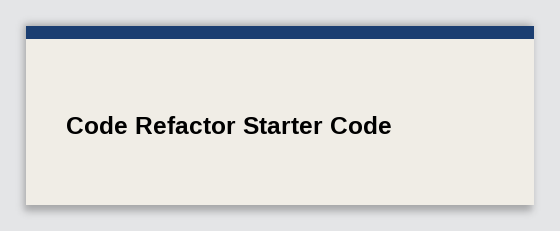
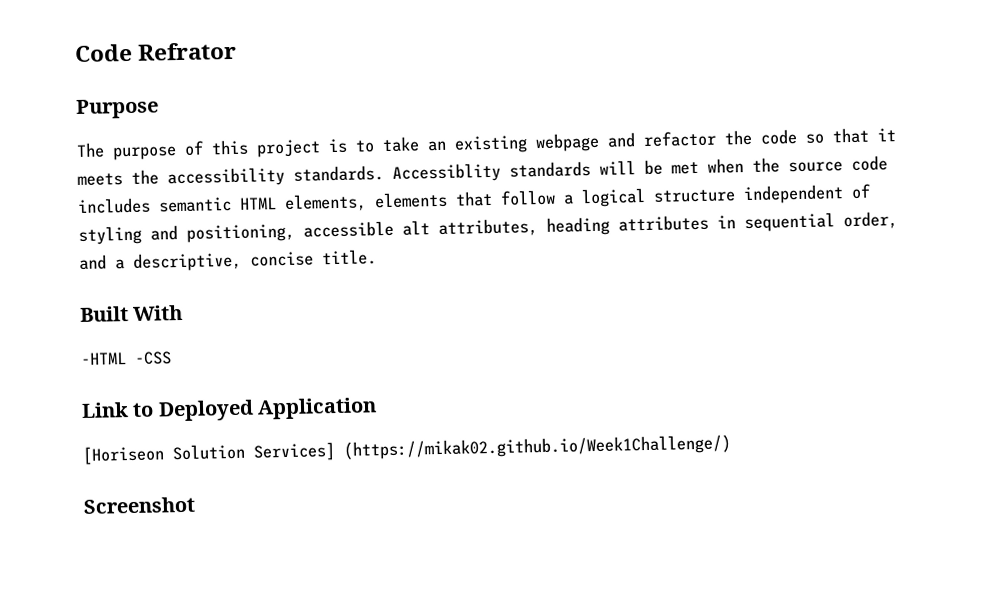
[66,116,392,134] Code Refactor Starter Code -> [74,41,238,63] [75,98,159,119] [76,127,896,161] [77,155,888,188] [77,183,871,214] [78,211,898,245] [79,249,377,272] [80,304,184,322] [80,351,172,365] [81,397,378,422] [82,434,731,465] [83,496,195,514] Code Refrator // Purpose // The purpose of this project is to take an existing webpage and refactor the code so that it meets the accessibility standards. Accessiblity standards will be met when the source code includes semantic HTML elements, elements that follow a logical structure independent of styling and positioning, accessible alt attributes, heading attributes in sequential order, and a descriptive, concise title. // Built With // -HTML -CSS // Link to Deployed Application // [Horiseon Solution Services] (https://mikak02.github.io/Week1Challenge/) // Screenshot

